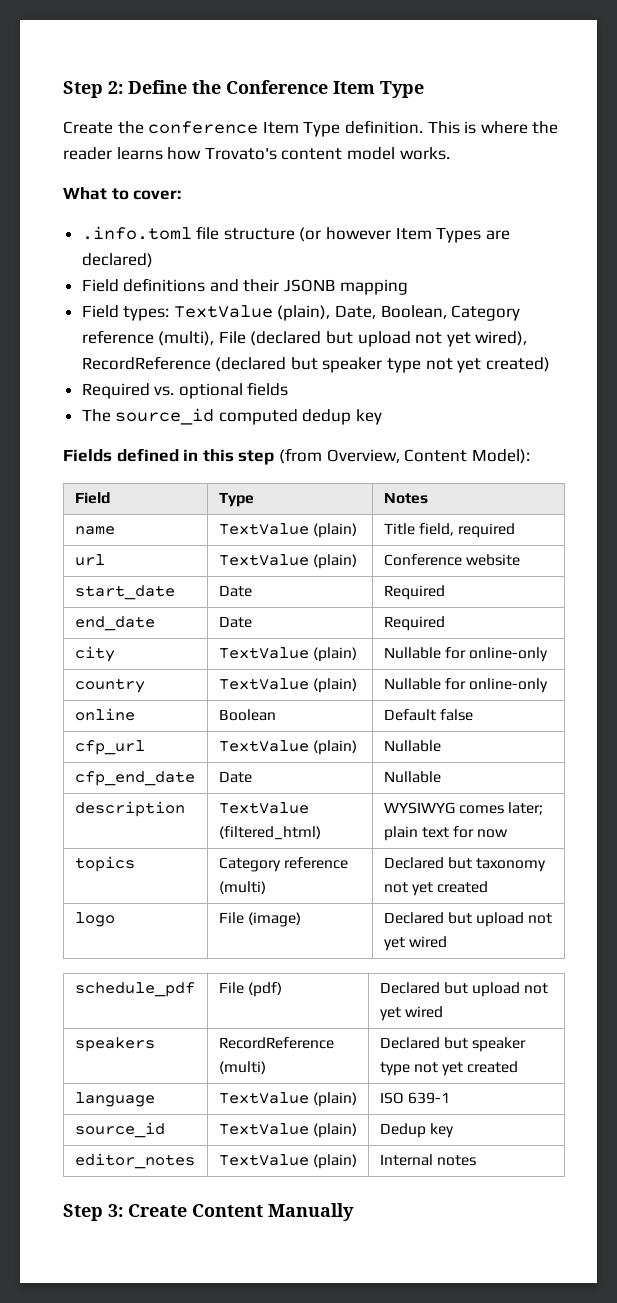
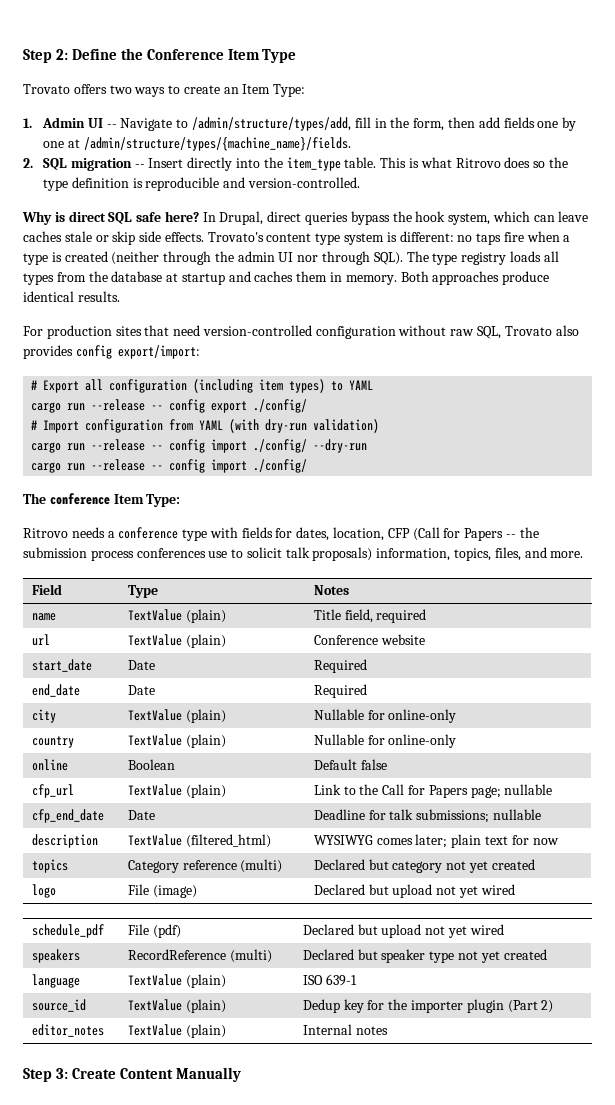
[63,120,559,137] [63,147,450,160] [63,187,182,200] [81,226,510,243] [81,253,153,268] [81,278,408,295] [81,305,521,321] [81,330,528,347] [81,356,550,373] [81,382,289,399] [81,408,383,425] [63,448,530,465] Create the conference Item Type definition. This is where the reader learns how Trovato's content model works. // What to cover: // .info.toml file structure (or however Item Types are declared) // Field definitions and their JSONB mapping // Field types: TextValue (plain), Date, Boolean, Category reference (multi), File (declared but upload not yet wired), RecordReference (declared but speaker type not yet created) // Required vs. optional fields // The source_id computed dedup key // Fields defined in this step (from Overview, Content Model): -> [23,84,306,97] [23,117,577,131] [43,137,351,151] [23,157,568,171] [43,177,361,191] [22,211,589,225] [23,231,571,245] [23,251,559,265] [23,271,550,285] [23,291,120,302] [23,325,579,339] [23,345,200,359] [31,379,374,393] [31,399,308,413] [31,419,380,433] [31,439,368,453] [31,459,308,473] [23,493,181,507] [23,527,539,541] [23,547,584,561] Trovato offers two ways to create an Item Type: // 1. Admin UI -- Navigate to /admin/structure/types/add, fill in the form, then add fields one by one at /admin/structure/types/{machine_name}/fields. // 2. SQL migration -- Insert directly into the item_type table. This is what Ritrovo does so the type definition is reproducible and version-controlled. // Why is direct SQL safe here? In Drupal, direct queries bypass the hook system, which can leave caches stale or skip side effects. Trovato's content type system is different: no taps fire when a type is created (neither through the admin UI nor through SQL). The type registry loads all types from the database at startup and caches them in memory. Both approaches produce identical results. // For production sites that need version-controlled configuration without raw SQL, Trovato also provides config export/import: // # Export all configuration (including item types) to YAML // cargo run --release -- config export ./config/ // # Import configuration from YAML (with dry-run validation) // cargo run --release -- config import ./config/ --dry-run // cargo run --release -- config import ./config/ // The conference Item Type: // Ritrovo needs a conference type with fields for dates, location, CFP (Call for Papers -- the submission process conferences use to solicit talk proposals) information, topics, files, and more.
[383,740,441,752] [74,771,195,786] [218,771,252,783] [383,771,441,783] Nullable // cfp_end_date | Date | Nullable -> [313,784,553,798] [31,809,104,823] [127,810,155,820] [313,809,541,823] Link to the Call for Papers page; nullable // cfp_end_date | Date | Deadline for talk submissions; nullable
[476,858,547,872] taxonomy -> [392,861,443,873] category
(454, 1130) none -> [367,999,554,1013] for the importer plugin (Part 2)

